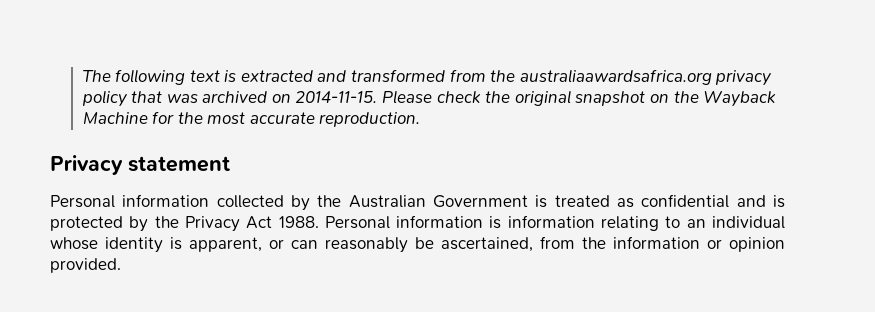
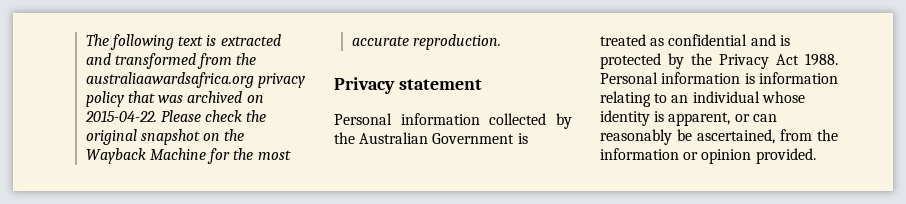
[295,91,378,103] 2014-11-15. -> [84,110,157,122] 2015-04-22.

